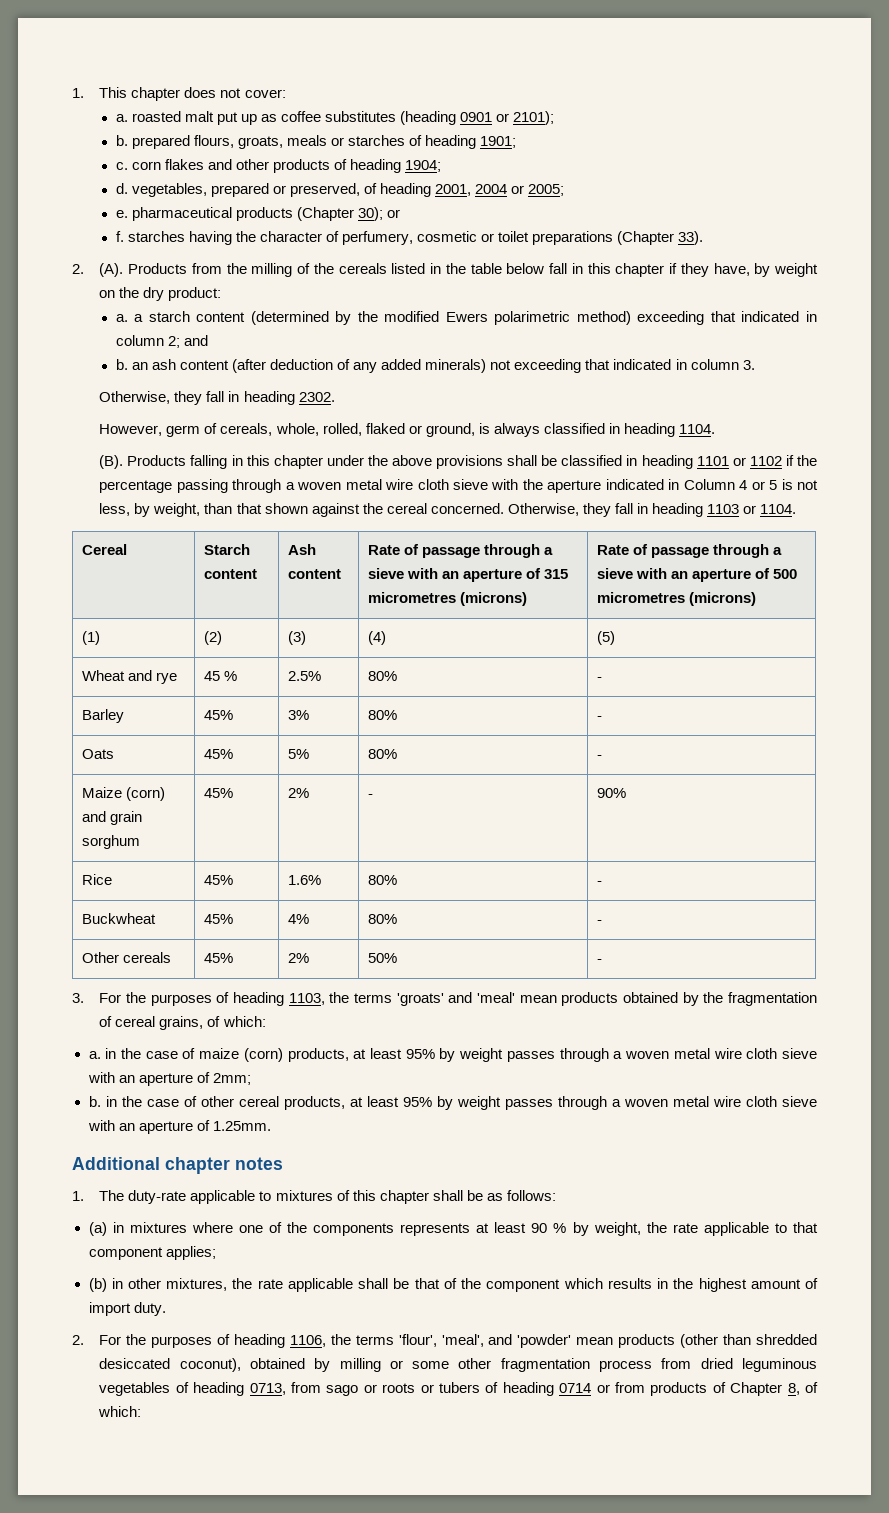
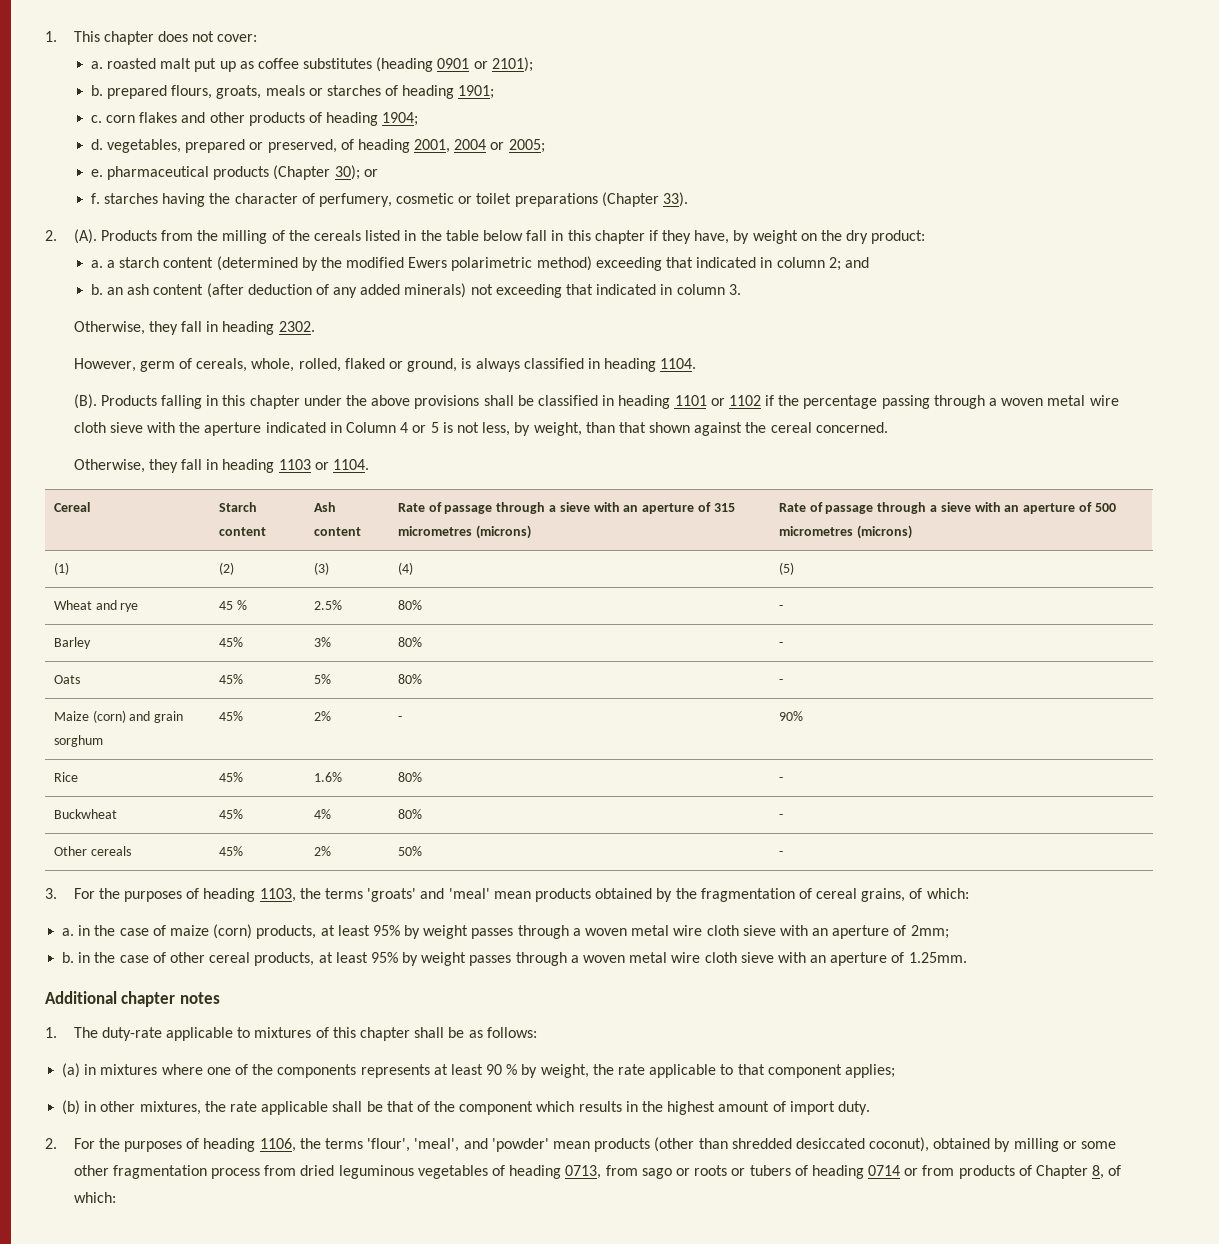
(504, 508) none -> (888, 427) //

